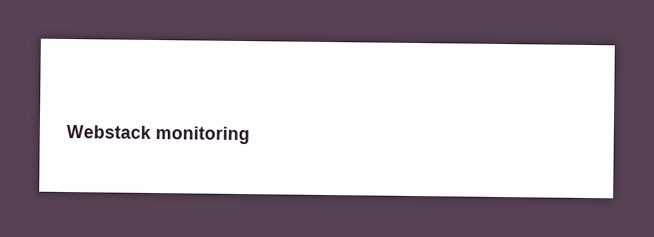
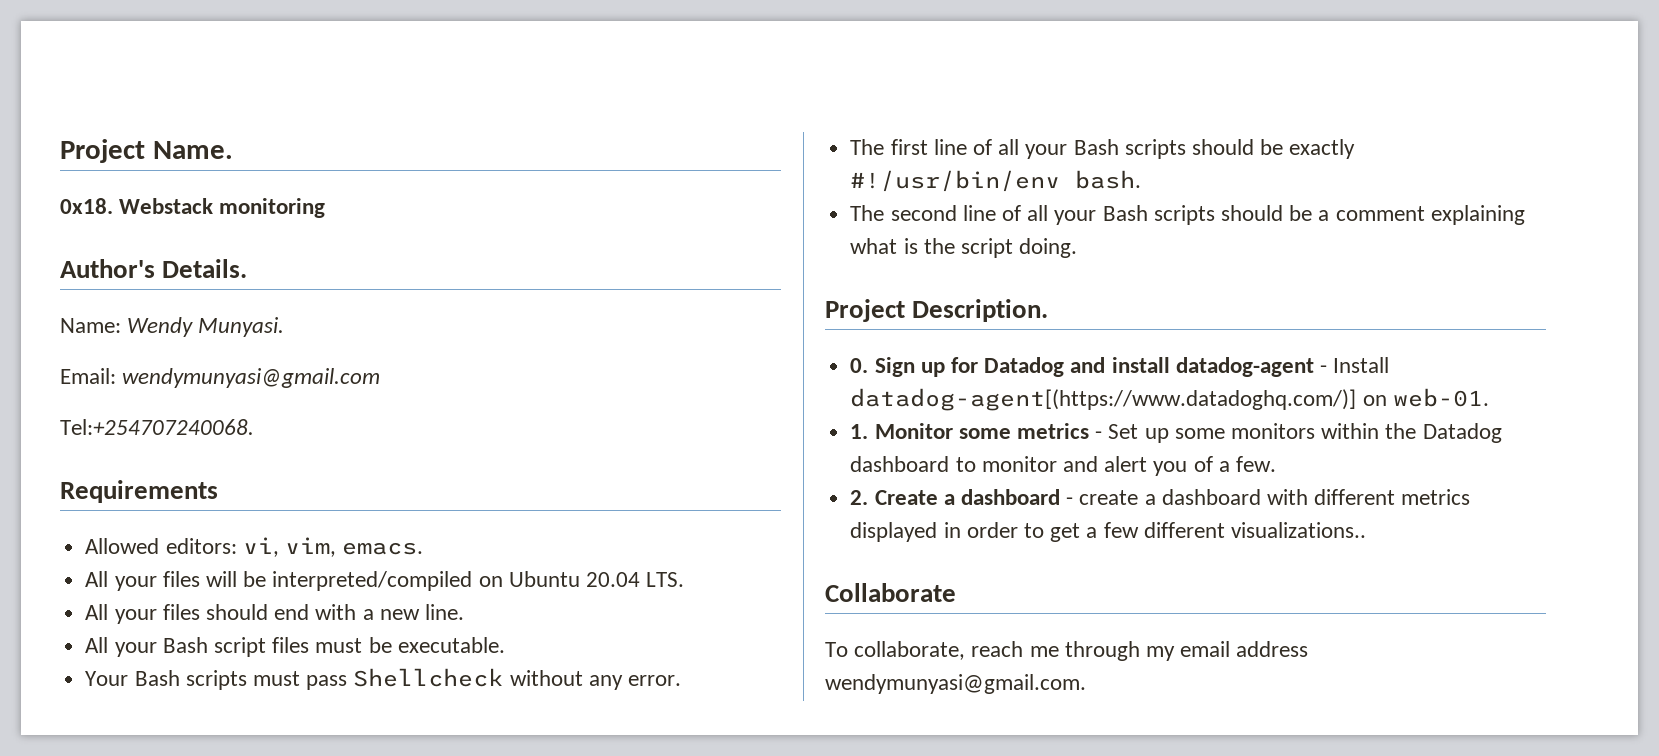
(66, 132) none -> [60,139,233,163] [60,198,113,214] Project Name. // 0x18.
(250, 135) none -> [60,259,248,278] [60,317,285,337] [60,368,381,388] [60,419,254,435] [60,480,218,503] [85,537,424,557] [85,571,685,591] [85,604,464,624] [85,637,505,657] [85,668,681,690] [850,139,1356,159] [850,170,1142,192] [850,205,1525,225] [850,238,1078,258] [825,299,1049,322] [850,357,1390,377] [850,388,1489,411] [850,423,1502,443] [850,456,1276,476] [850,489,1471,505] [850,522,1366,542] [825,583,956,602] [825,641,1309,661] [825,674,1086,694] // Author's Details. // Name: Wendy Munyasi. // Email: wendymunyasi@gmail.com // Tel:+254707240068. // Requirements // Allowed editors: vi, vim, emacs. // All your files will be interpreted/compiled on Ubuntu 20.04 LTS. // All your files should end with a new line. // All your Bash script files must be executable. // Your Bash scripts must pass Shellcheck without any error. // The first line of all your Bash scripts should be exactly #!/usr/bin/env bash. // The second line of all your Bash scripts should be a comment explaining what is the script doing. // Project Description. // 0. Sign up for Datadog and install datadog-agent - Install datadog-agent[(https://www.datadoghq.com/)] on web-01. // 1. Monitor some metrics - Set up some monitors within the Datadog dashboard to monitor and alert you of a few. // 2. Create a dashboard - create a dashboard with different metrics displayed in order to get a few different visualizations.. // Collaborate // To collaborate, reach me through my email address wendymunyasi@gmail.com.

